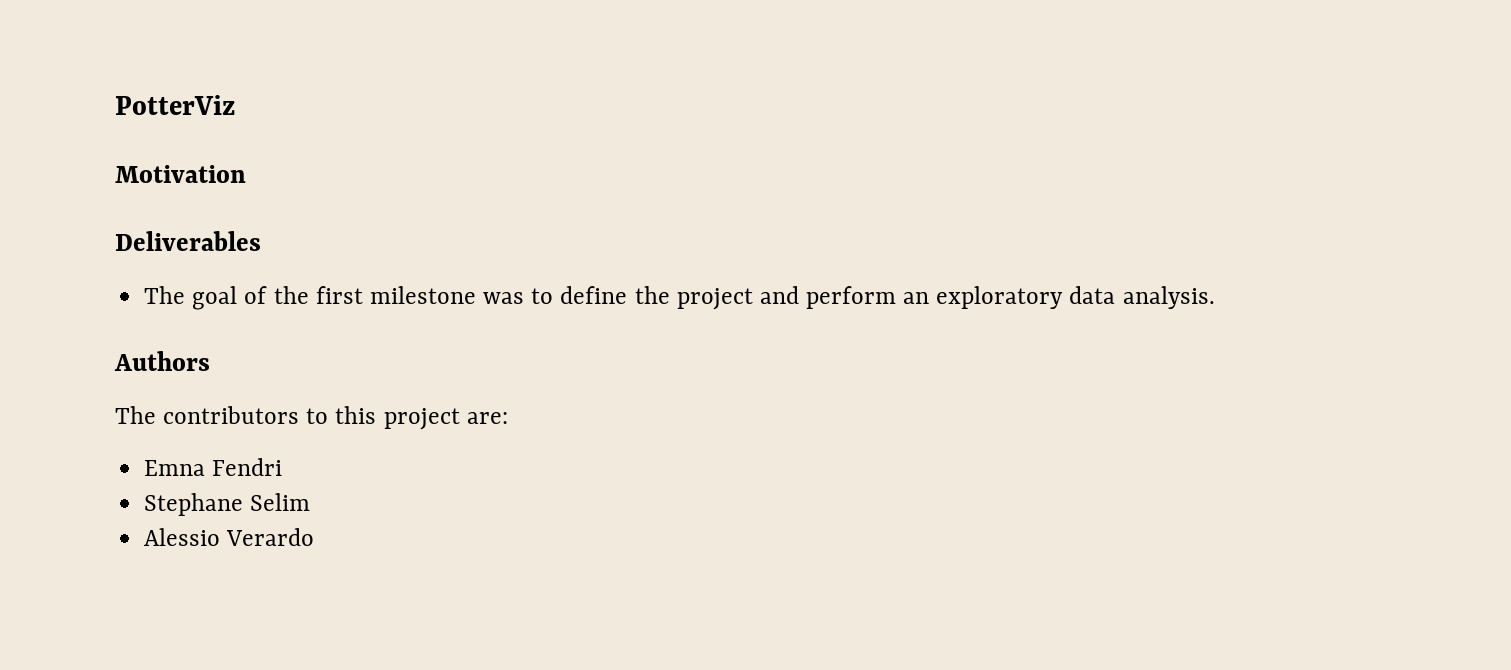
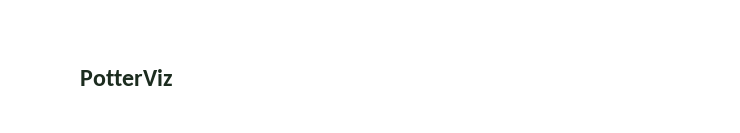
[115,165,246,183] [115,231,261,251] [144,286,1215,310] [114,351,210,371] [115,406,508,430] [144,458,283,476] [144,493,311,516] [144,528,315,546] // Motivation // Deliverables // The goal of the first milestone was to define the project and perform an exploratory data analysis. // Authors // The contributors to this project are: // Emna Fendri // Stephane Selim // Alessio Verardo -> (173, 77) none

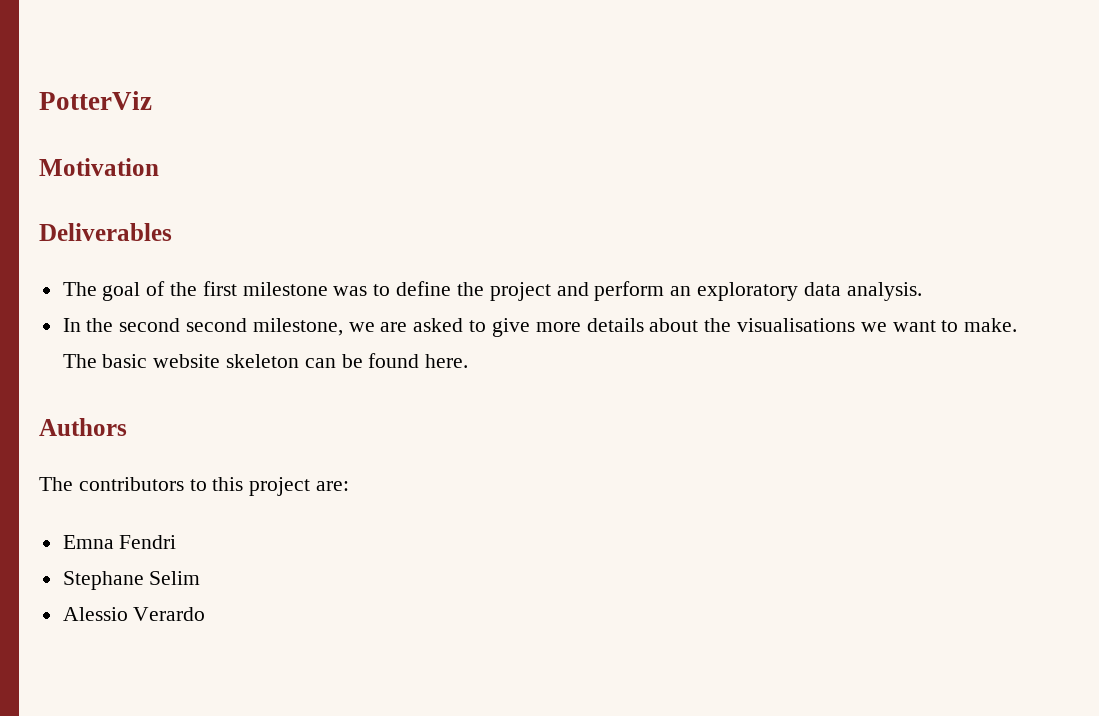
(173, 77) none -> [39,158,159,176] [39,223,172,241] [62,281,922,301] [62,318,1018,337] [62,353,469,368] [39,418,127,436] [39,477,350,496] [62,535,177,549] [62,571,201,590] [62,607,206,621] // Motivation // Deliverables // The goal of the first milestone was to define the project and perform an exploratory data analysis. // In the second second milestone, we are asked to give more details about the visualisations we want to make. The basic website skeleton can be found here. // Authors // The contributors to this project are: // Emna Fendri // Stephane Selim // Alessio Verardo

